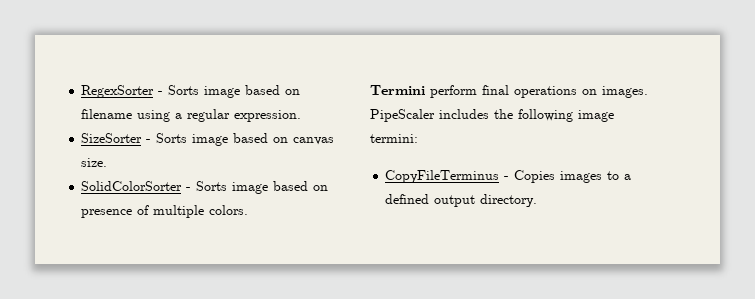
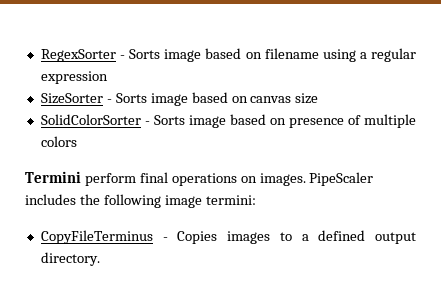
[234,110,302,122] expression. -> [40,71,108,84] expression
[81,158,108,167] size. -> [295,93,319,104] size
[209,205,249,215] colors. -> [40,136,77,147] colors

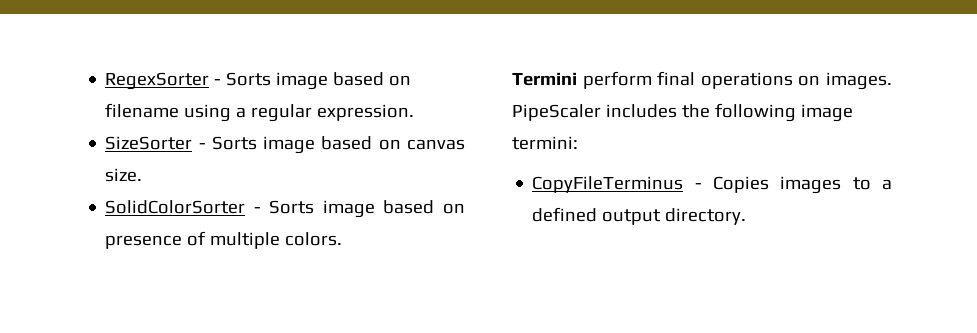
[40,71,108,84] expression -> [317,104,415,121] expression.
[295,93,319,104] size -> [105,168,143,182] size.
[40,136,77,147] colors -> [285,232,343,246] colors.

